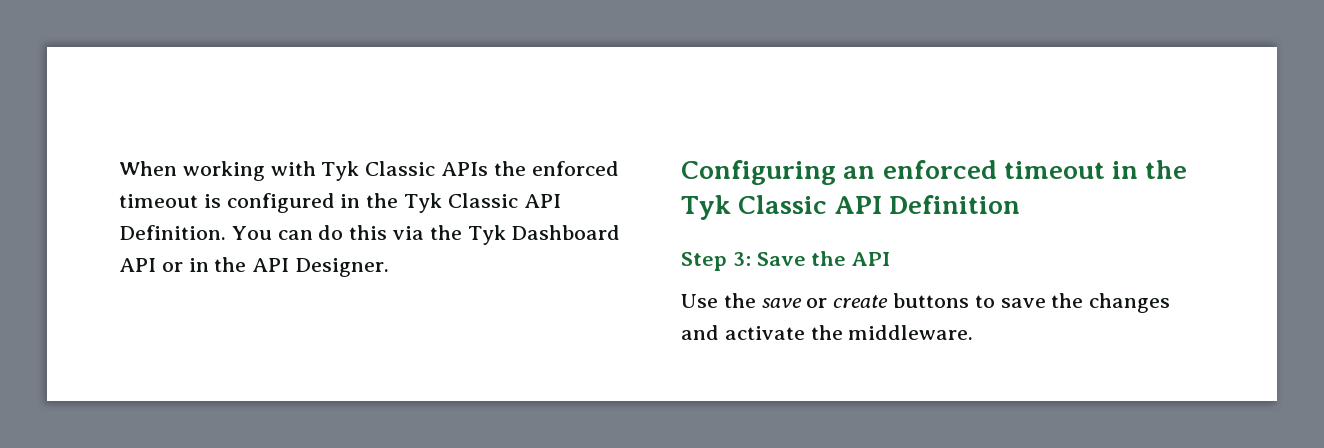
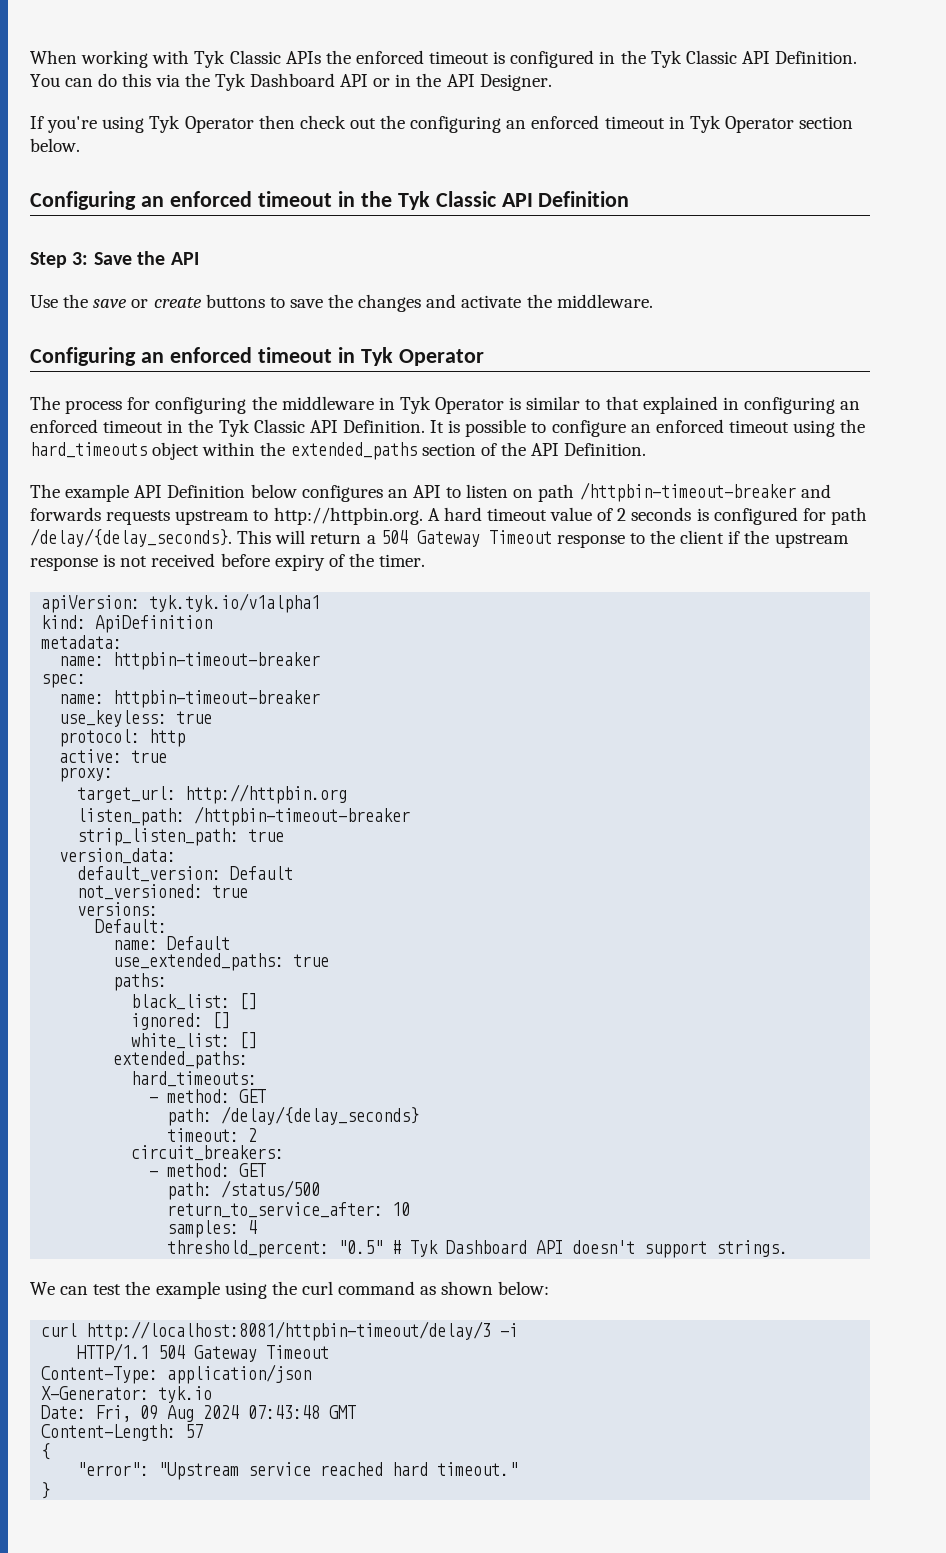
(390, 267) none -> [30,115,854,133] [30,138,80,152] // If you're using Tyk Operator then check out the configuring an enforced timeout in Tyk Operator section below.
(974, 332) none -> [30,347,484,366] [30,396,861,414] [30,419,866,437] [30,442,647,460] [30,482,831,502] [30,507,867,525] [30,528,849,548] [30,553,426,571] [41,593,321,613] [41,615,213,633] [41,635,123,649] [59,652,321,670] [41,674,87,688] [59,690,321,708] [59,710,213,727] [59,729,186,747] [59,749,168,763] [59,767,114,782] [77,784,348,804] [77,806,411,826] [77,828,285,846] [59,848,177,864] [77,866,294,882] [77,884,249,900] [77,902,159,916] [95,919,168,933] [113,936,231,950] [113,953,330,971] [113,973,168,991] [131,993,258,1010] [131,1012,231,1030] [131,1032,258,1049] [113,1051,249,1069] [131,1071,258,1087] [149,1089,267,1103] [167,1106,420,1126] [167,1128,258,1142] [131,1145,285,1161] [149,1163,267,1177] [167,1180,321,1200] [167,1202,411,1218] [167,1220,258,1238] [167,1240,789,1258] [30,1281,550,1299] [41,1321,519,1341] [77,1343,330,1362] [41,1364,312,1384] [41,1386,213,1403] [41,1405,357,1422] [41,1424,204,1441] [41,1443,51,1460] [77,1462,519,1480] [41,1482,51,1499] // Configuring an enforced timeout in Tyk Operator // The process for configuring the middleware in Tyk Operator is similar to that explained in configuring an enforced timeout in the Tyk Classic API Definition. It is possible to configure an enforced timeout using the hard_timeouts object within the extended_paths section of the API Definition. // The example API Definition below configures an API to listen on path /httpbin-timeout-breaker and forwards requests upstream to http://httpbin.org. A hard timeout value of 2 seconds is configured for path /delay/{delay_seconds}. This will return a 504 Gateway Timeout response to the client if the upstream response is not received before expiry of the timer. // apiVersion: tyk.tyk.io/v1alpha1 // kind: ApiDefinition // metadata: // name: httpbin-timeout-breaker // spec: // name: httpbin-timeout-breaker // use_keyless: true // protocol: http // active: true // proxy: // target_url: http://httpbin.org // listen_path: /httpbin-timeout-breaker // strip_listen_path: true // version_data: // default_version: Default // not_versioned: true // versions: // Default: // name: Default // use_extended_paths: true // paths: // black_list: [] // ignored: [] // white_list: [] // extended_paths: // hard_timeouts: // - method: GET // path: /delay/{delay_seconds} // timeout: 2 // circuit_breakers: // - method: GET // path: /status/500 // return_to_service_after: 10 // samples: 4 // threshold_percent: "0.5" # Tyk Dashboard API doesn't support strings. // We can test the example using the curl command as shown below: // curl http://localhost:8081/httpbin-timeout/delay/3 -i // HTTP/1.1 504 Gateway Timeout // Content-Type: application/json // X-Generator: tyk.io // Date: Fri, 09 Aug 2024 07:43:48 GMT // Content-Length: 57 // { // "error": "Upstream service reached hard timeout." // }

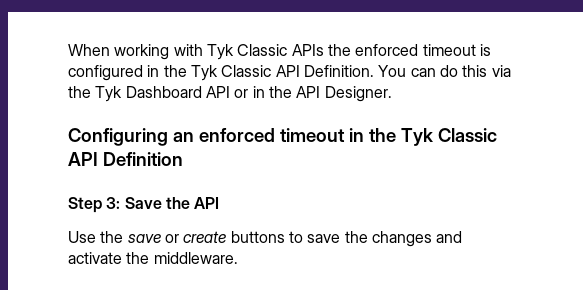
[30,115,854,133] [30,138,80,152] // If you're using Tyk Operator then check out the configuring an enforced timeout in Tyk Operator section below. -> (392, 94) none
[30,347,484,366] [30,396,861,414] [30,419,866,437] [30,442,647,460] [30,482,831,502] [30,507,867,525] [30,528,849,548] [30,553,426,571] [41,593,321,613] [41,615,213,633] [41,635,123,649] [59,652,321,670] [41,674,87,688] [59,690,321,708] [59,710,213,727] [59,729,186,747] [59,749,168,763] [59,767,114,782] [77,784,348,804] [77,806,411,826] [77,828,285,846] [59,848,177,864] [77,866,294,882] [77,884,249,900] [77,902,159,916] [95,919,168,933] [113,936,231,950] [113,953,330,971] [113,973,168,991] [131,993,258,1010] [131,1012,231,1030] [131,1032,258,1049] [113,1051,249,1069] [131,1071,258,1087] [149,1089,267,1103] [167,1106,420,1126] [167,1128,258,1142] [131,1145,285,1161] [149,1163,267,1177] [167,1180,321,1200] [167,1202,411,1218] [167,1220,258,1238] [167,1240,789,1258] [30,1281,550,1299] [41,1321,519,1341] [77,1343,330,1362] [41,1364,312,1384] [41,1386,213,1403] [41,1405,357,1422] [41,1424,204,1441] [41,1443,51,1460] [77,1462,519,1480] [41,1482,51,1499] // Configuring an enforced timeout in Tyk Operator // The process for configuring the middleware in Tyk Operator is similar to that explained in configuring an enforced timeout in the Tyk Classic API Definition. It is possible to configure an enforced timeout using the hard_timeouts object within the extended_paths section of the API Definition. // The example API Definition below configures an API to listen on path /httpbin-timeout-breaker and forwards requests upstream to http://httpbin.org. A hard timeout value of 2 seconds is configured for path /delay/{delay_seconds}. This will return a 504 Gateway Timeout response to the client if the upstream response is not received before expiry of the timer. // apiVersion: tyk.tyk.io/v1alpha1 // kind: ApiDefinition // metadata: // name: httpbin-timeout-breaker // spec: // name: httpbin-timeout-breaker // use_keyless: true // protocol: http // active: true // proxy: // target_url: http://httpbin.org // listen_path: /httpbin-timeout-breaker // strip_listen_path: true // version_data: // default_version: Default // not_versioned: true // versions: // Default: // name: Default // use_extended_paths: true // paths: // black_list: [] // ignored: [] // white_list: [] // extended_paths: // hard_timeouts: // - method: GET // path: /delay/{delay_seconds} // timeout: 2 // circuit_breakers: // - method: GET // path: /status/500 // return_to_service_after: 10 // samples: 4 // threshold_percent: "0.5" # Tyk Dashboard API doesn't support strings. // We can test the example using the curl command as shown below: // curl http://localhost:8081/httpbin-timeout/delay/3 -i // HTTP/1.1 504 Gateway Timeout // Content-Type: application/json // X-Generator: tyk.io // Date: Fri, 09 Aug 2024 07:43:48 GMT // Content-Length: 57 // { // "error": "Upstream service reached hard timeout." // } -> (238, 258) none

